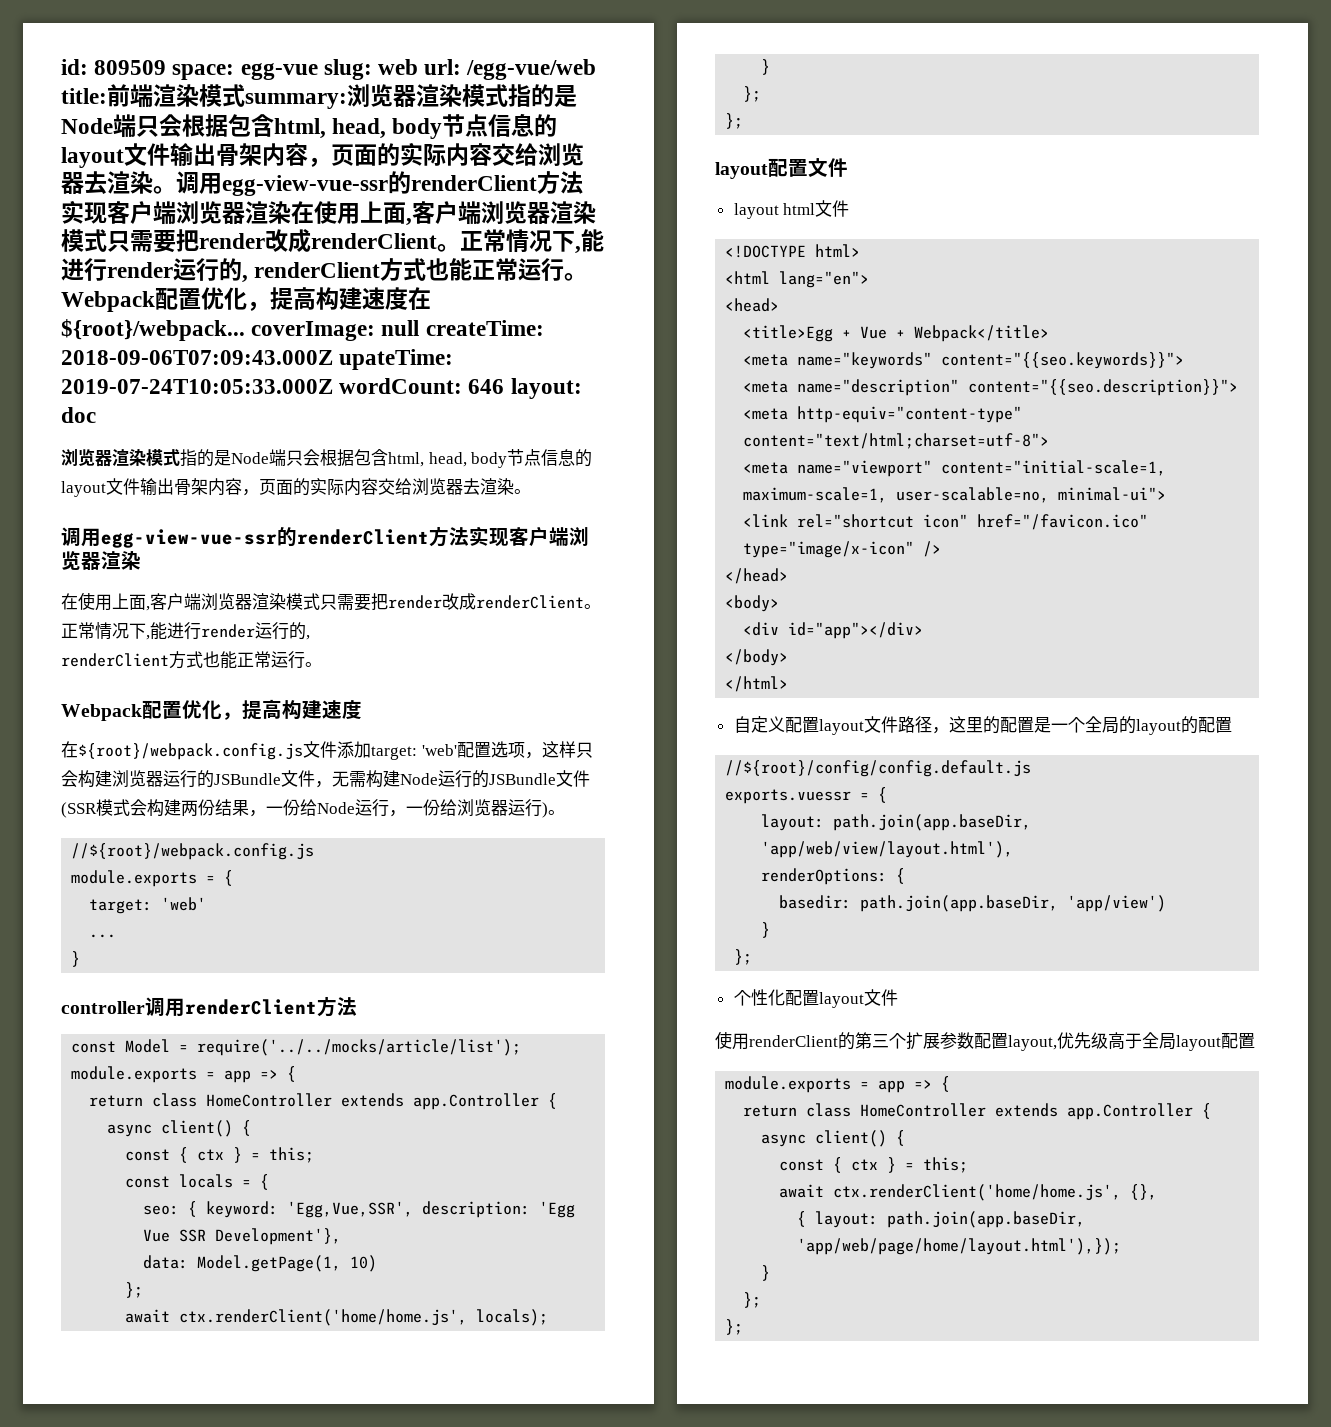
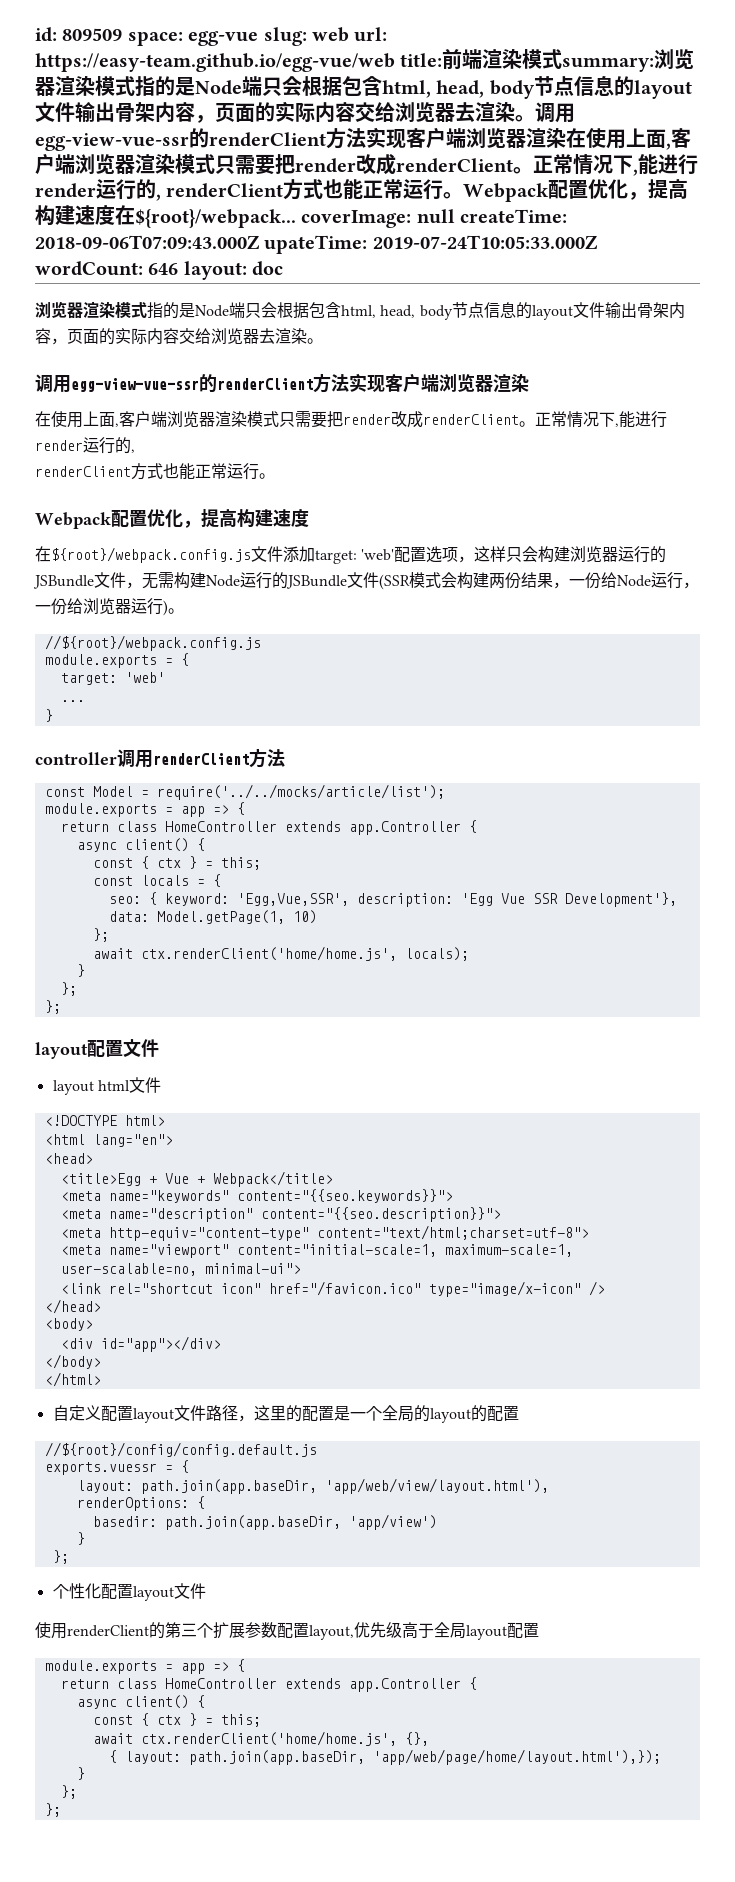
[466,59,597,80] /egg-vue/web -> [35,53,395,72] https://easy-team.github.io/egg-vue/web

